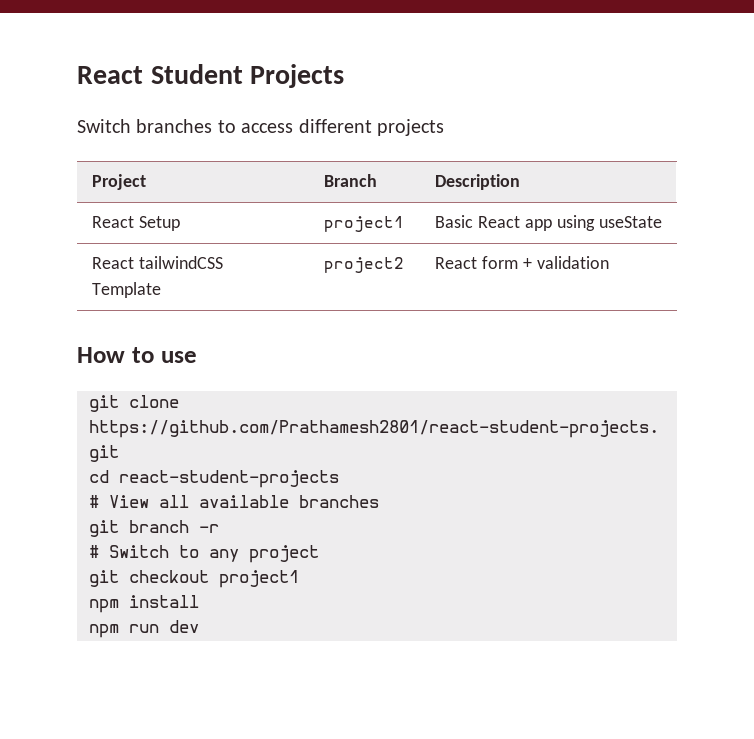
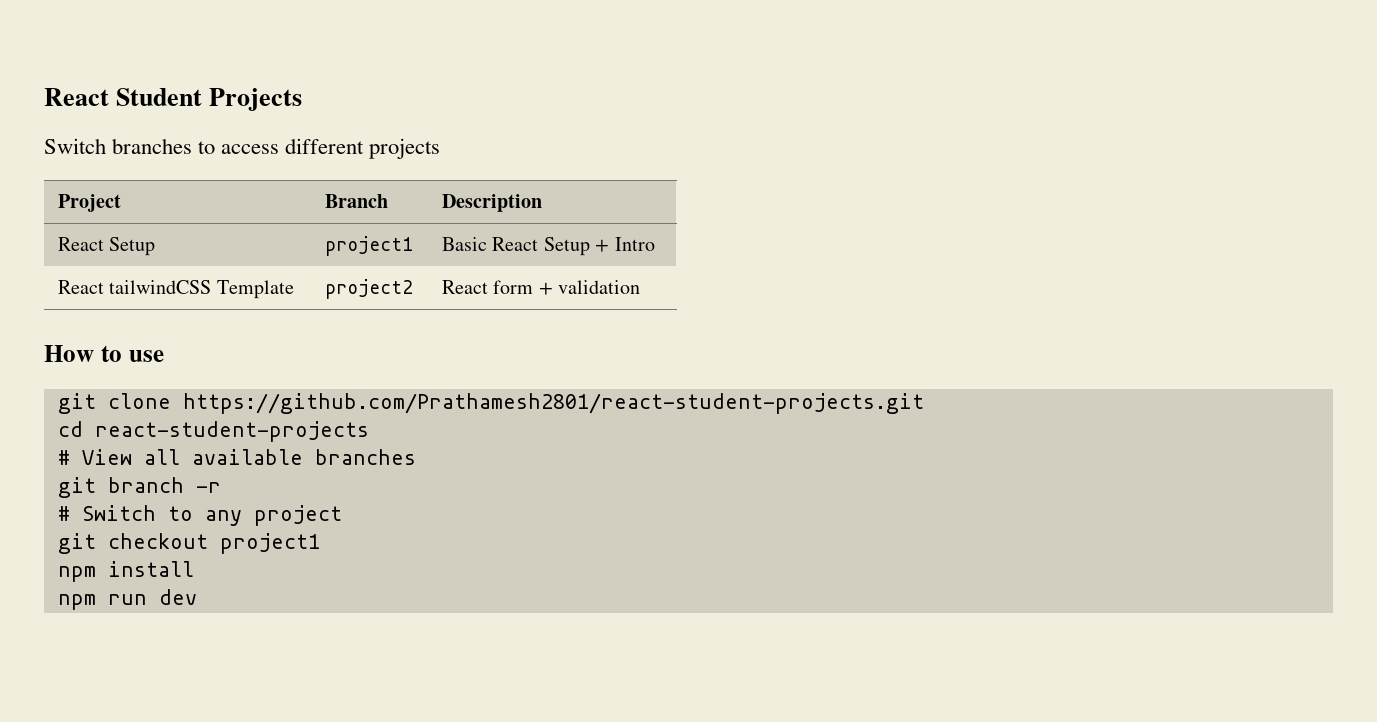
[524,215,662,231] app using useState -> [543,237,655,256] Setup + Intro

